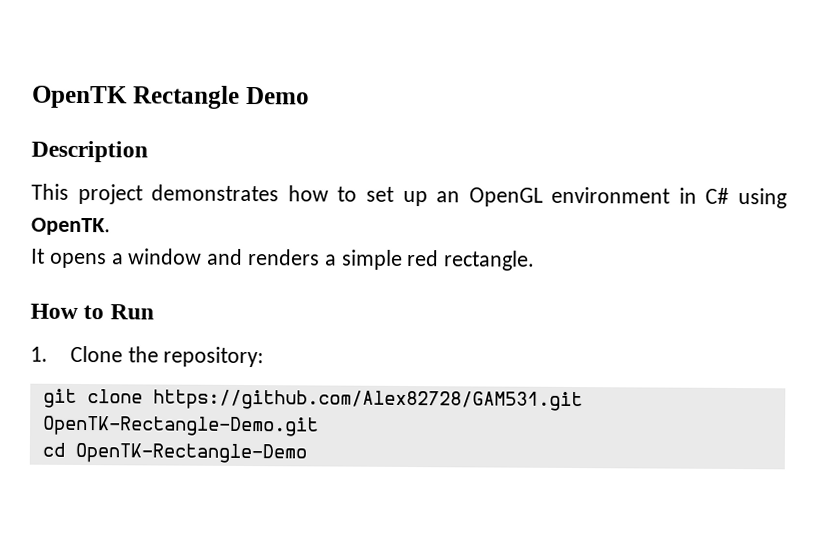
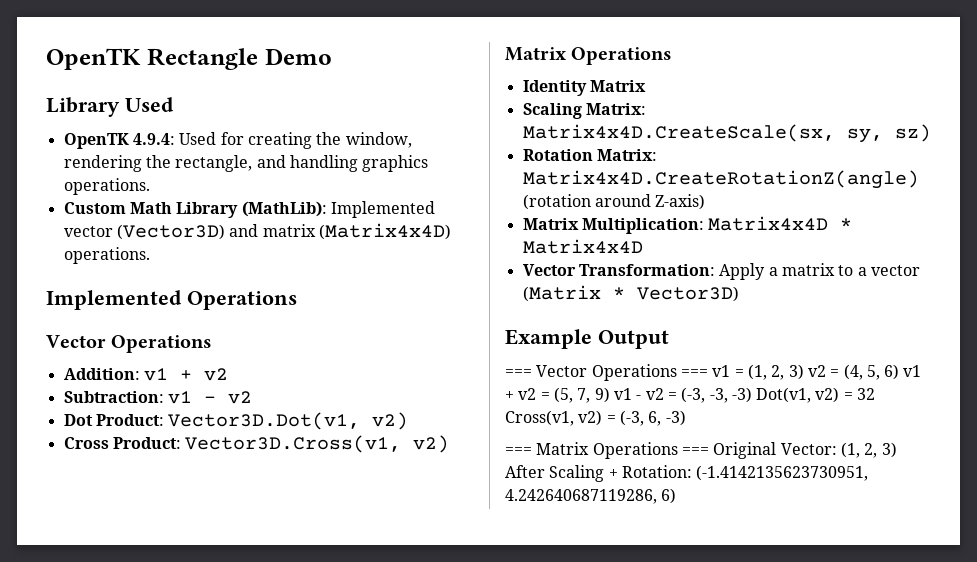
[31,140,148,163] [31,183,787,209] [31,217,111,236] [31,248,536,271] [30,303,154,320] [30,345,265,368] [42,388,583,412] [42,415,319,437] [41,442,307,464] Description // This project demonstrates how to set up an OpenGL environment in C# using OpenTK. // It opens a window and renders a simple red rectangle. // How to Run // 1. Clone the repository: // git clone https://github.com/Alex82728/GAM531.git OpenTK-Rectangle-Demo.git // cd OpenTK-Rectangle-Demo -> [46,97,174,117] [63,132,412,149] [63,155,429,172] [63,178,150,195] [63,201,435,218] [63,223,451,240] [63,247,150,264] [46,290,297,310] [46,335,213,353] [63,368,228,381] [63,391,252,404] [63,412,409,430] [63,435,450,453] [505,47,673,65] [522,80,646,96] [522,103,646,119] [522,124,931,143] [522,149,657,161] [522,170,919,189] [522,194,706,210] [522,216,853,234] [522,239,643,254] [522,263,920,280] [522,285,739,302] [505,329,669,349] [505,364,922,381] [505,387,876,403] [505,410,686,426] [505,442,897,459] [505,465,869,482] [505,488,677,504] Library Used // OpenTK 4.9.4: Used for creating the window, rendering the rectangle, and handling graphics operations. // Custom Math Library (MathLib): Implemented vector (Vector3D) and matrix (Matrix4x4D) operations. // Implemented Operations // Vector Operations // Addition: v1 + v2 // Subtraction: v1 - v2 // Dot Product: Vector3D.Dot(v1, v2) // Cross Product: Vector3D.Cross(v1, v2) // Matrix Operations // Identity Matrix // Scaling Matrix: Matrix4x4D.CreateScale(sx, sy, sz) // Rotation Matrix: Matrix4x4D.CreateRotationZ(angle) (rotation around Z-axis) // Matrix Multiplication: Matrix4x4D * Matrix4x4D // Vector Transformation: Apply a matrix to a vector (Matrix * Vector3D) // Example Output // === Vector Operations === v1 = (1, 2, 3) v2 = (4, 5, 6) v1 + v2 = (5, 7, 9) v1 - v2 = (-3, -3, -3) Dot(v1, v2) = 32 Cross(v1, v2) = (-3, 6, -3) // === Matrix Operations === Original Vector: (1, 2, 3) After Scaling + Rotation: (-1.4142135623730951, 4.242640687119286, 6)

